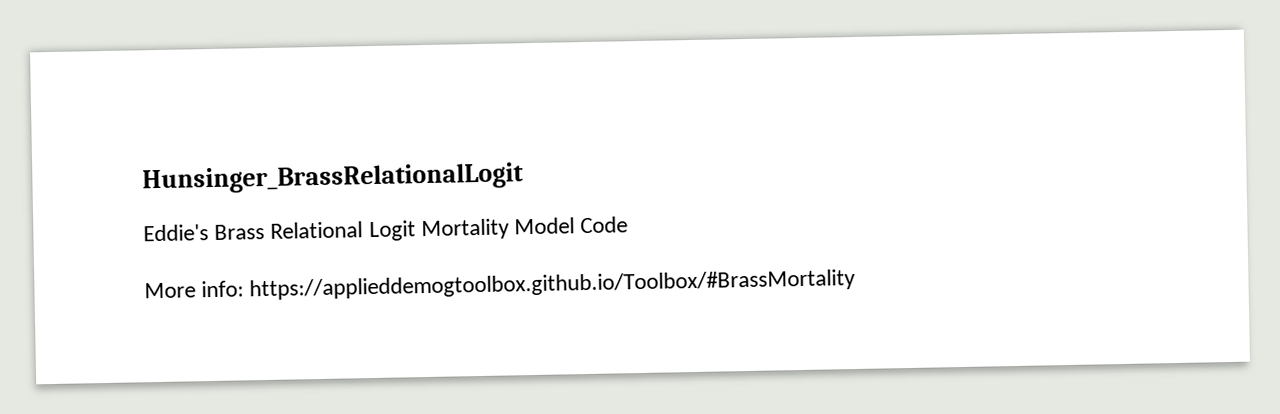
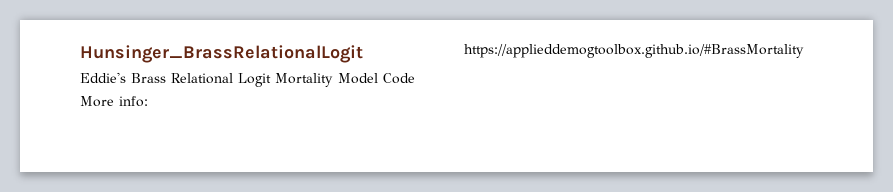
[249,268,857,301] https://applieddemogtoolbox.github.io/Toolbox/#BrassMortality -> [464,44,804,58] https://applieddemogtoolbox.github.io/#BrassMortality

